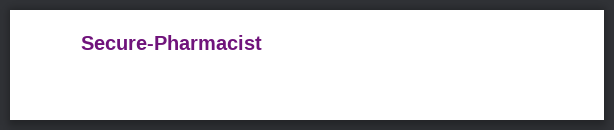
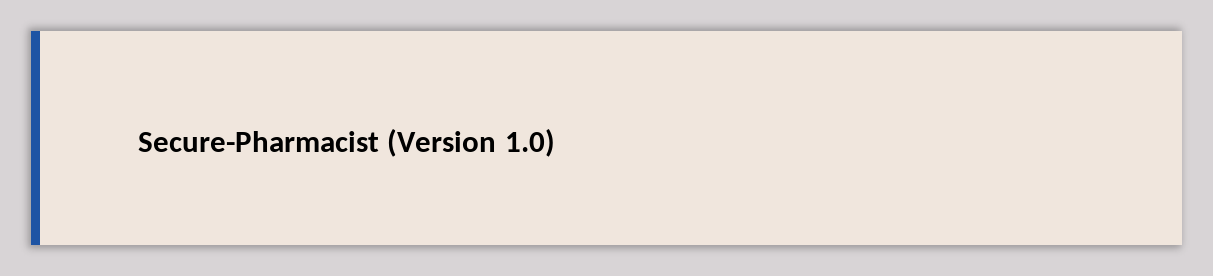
(262, 42) none -> [387,128,555,157] (Version 1.0)

